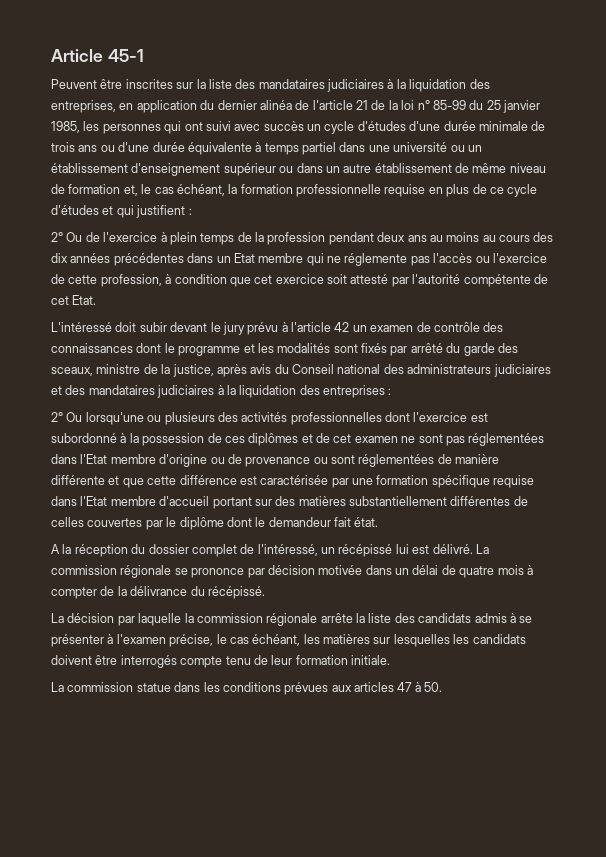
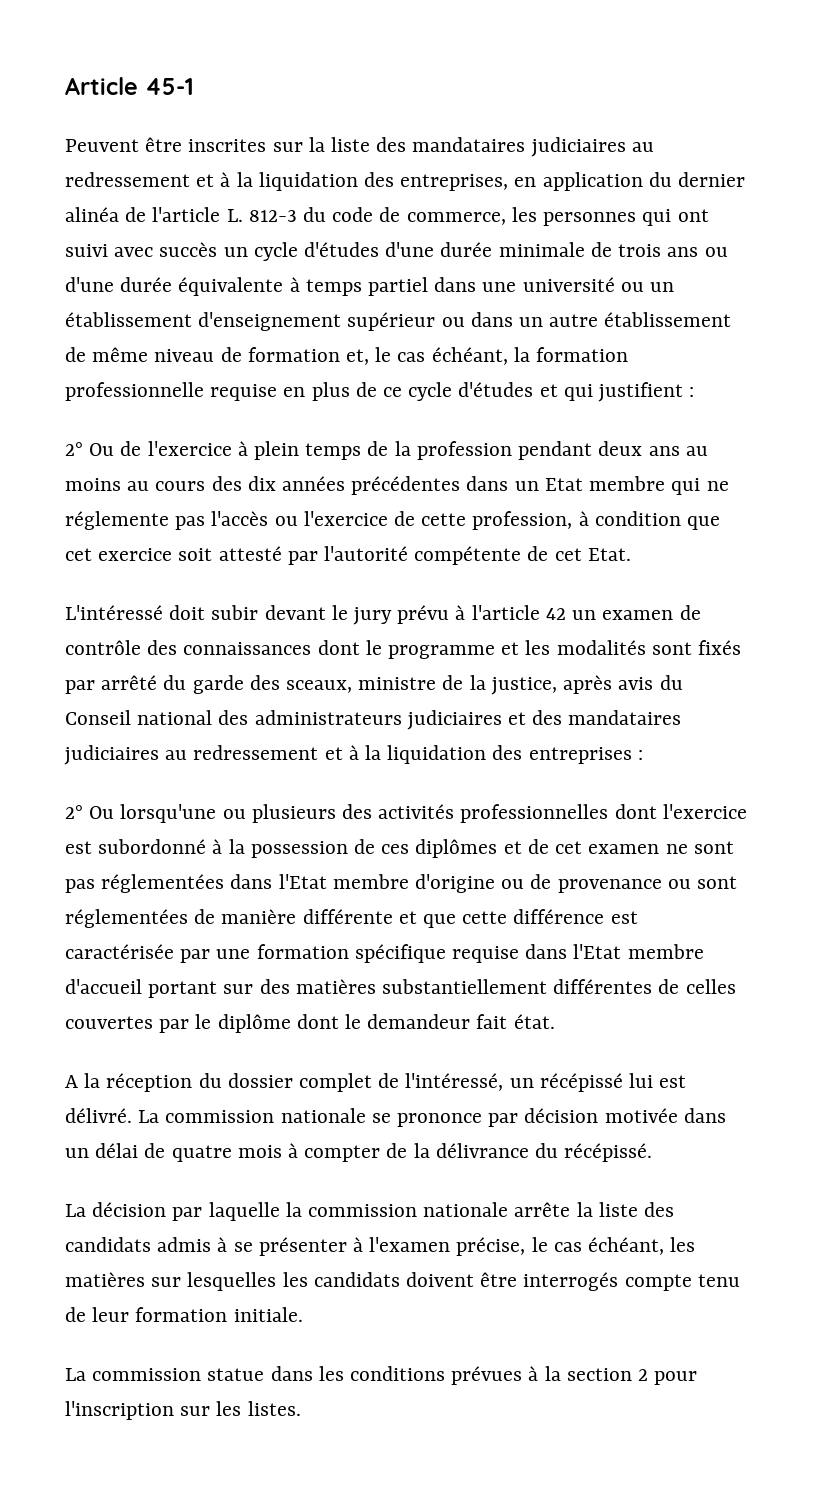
(384, 85) none -> [631,142,654,152] [65,172,215,187] au redressement et
[356,100,540,113] [51,121,80,133] 21 de la loi n° 85-99 du 25 janvier 1985, -> [226,207,506,225] L. 812-3 du code de commerce,
(215, 391) none -> [165,745,343,760] au redressement et
[120,565,172,578] régionale -> [280,1108,366,1123] nationale
[266,613,318,626] régionale -> [423,1202,509,1217] nationale
[331,682,443,692] aux articles 47 à 50. -> [528,1366,698,1385] [65,1401,301,1420] à la section 2 pour l'inscription sur les listes.

